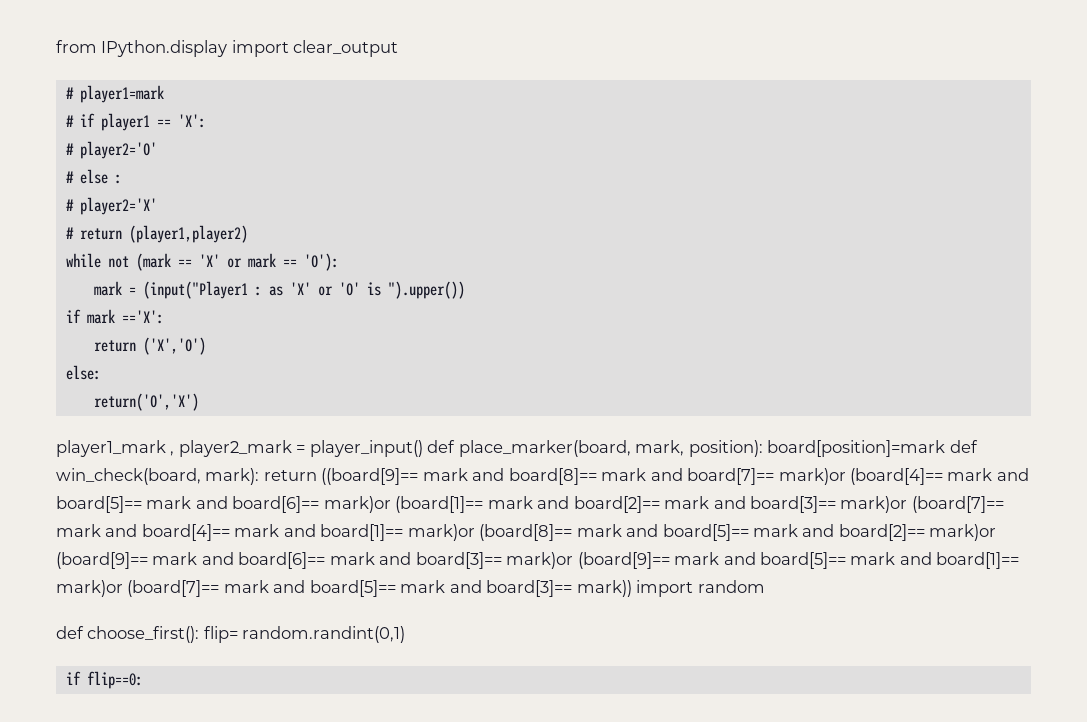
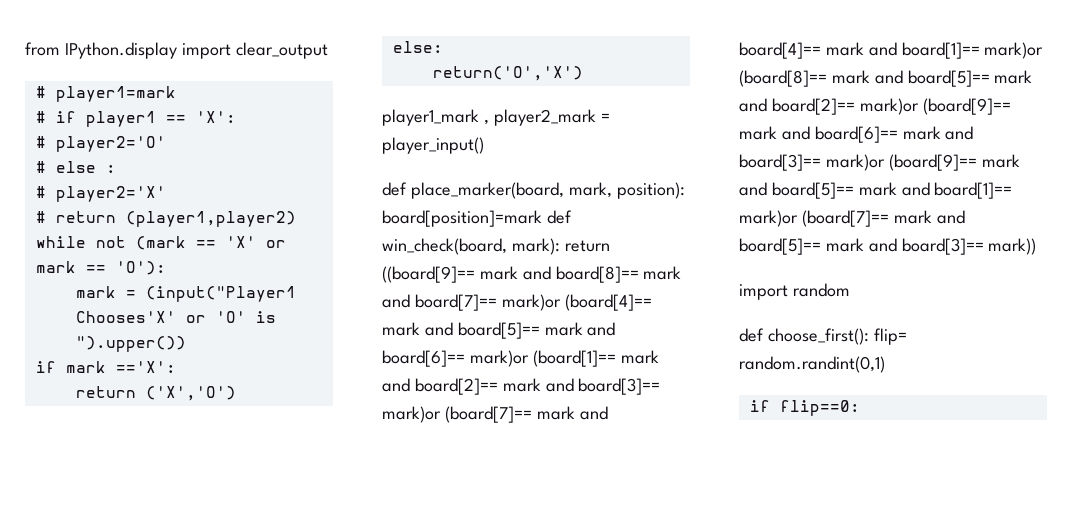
[254,282,311,296] : as 'X' -> [75,311,176,323] Chooses'X'
(423, 448) none -> (484, 145) //
(632, 588) none -> (1037, 246) //

